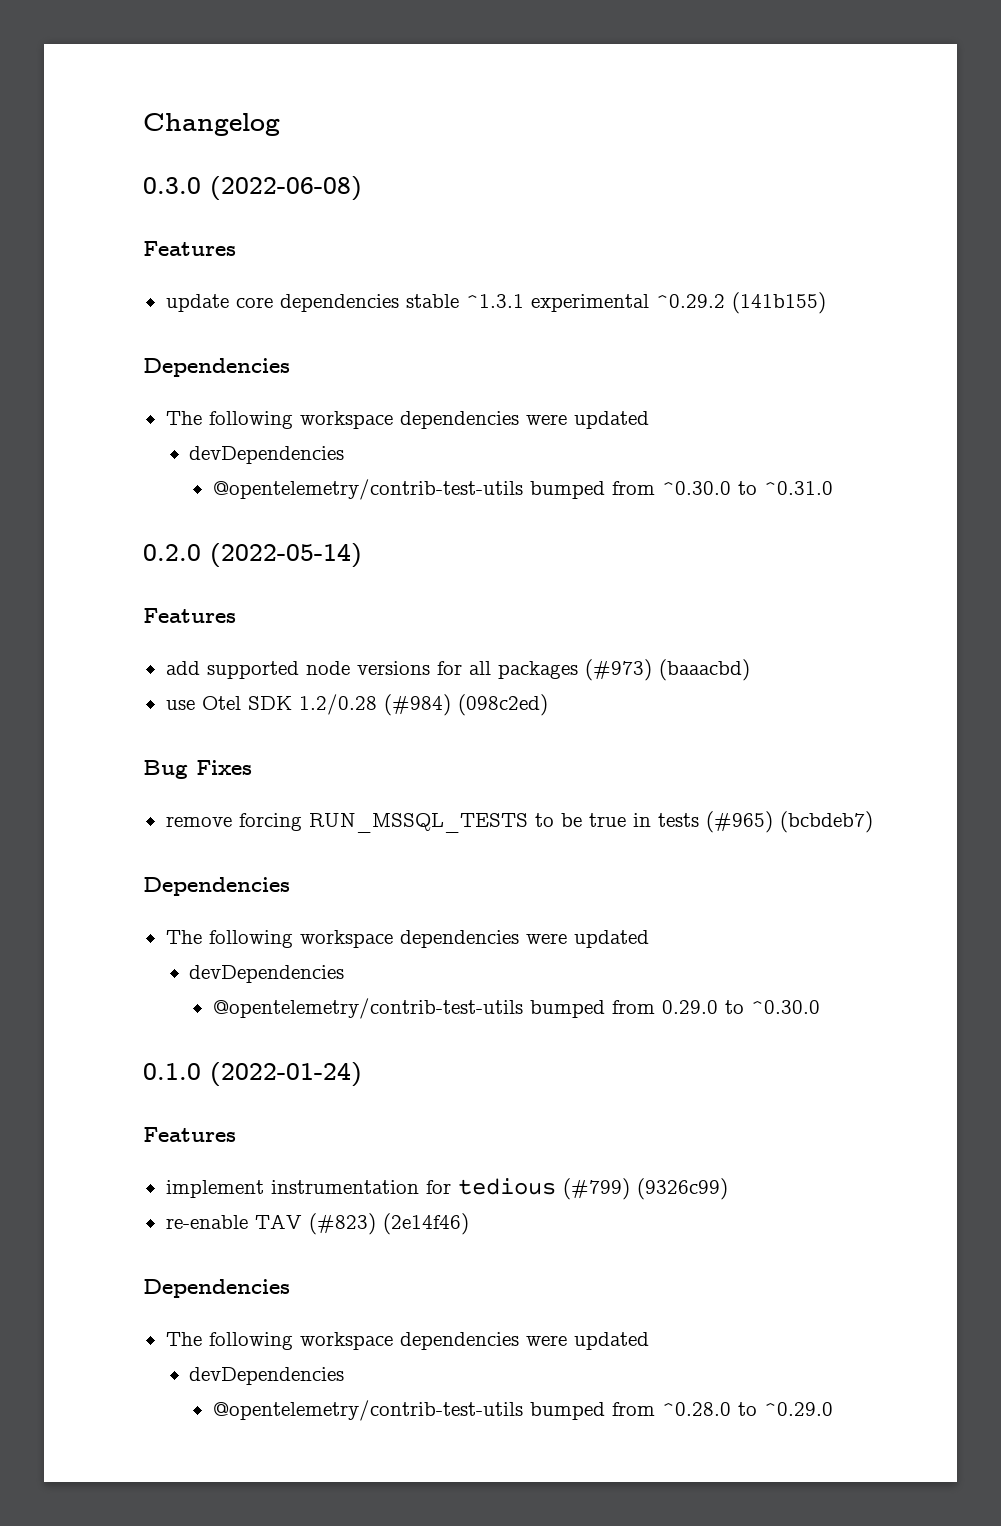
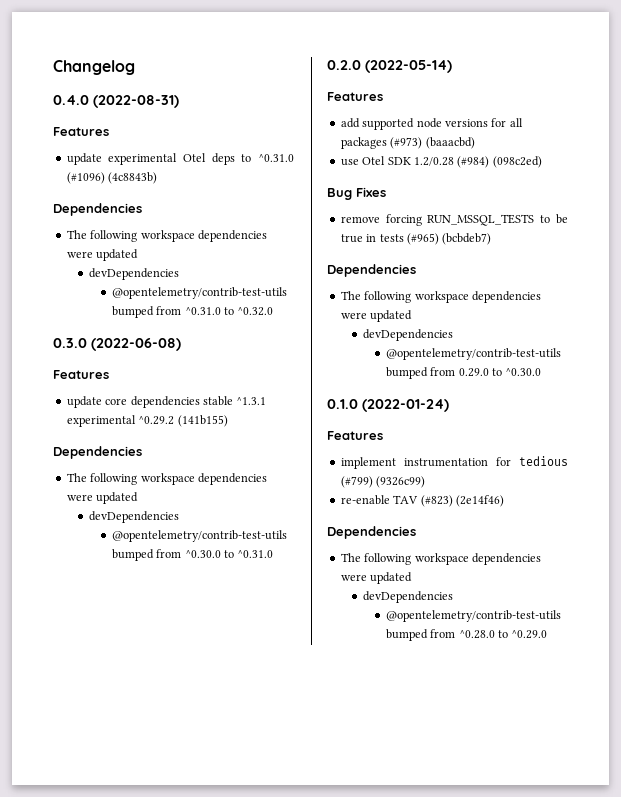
(280, 124) none -> [53,95,179,108] [53,127,109,136] [66,153,294,165] [66,172,158,184] [53,203,142,216] [66,230,267,242] [66,249,139,261] [89,268,180,280] [111,287,287,299] [111,306,274,318] // 0.4.0 (2022-08-31) // Features // update experimental Otel deps to ^0.31.0 (#1096) (4c8843b) // Dependencies // The following workspace dependencies were updated // devDependencies // @opentelemetry/contrib-test-utils bumped from ^0.31.0 to ^0.32.0

